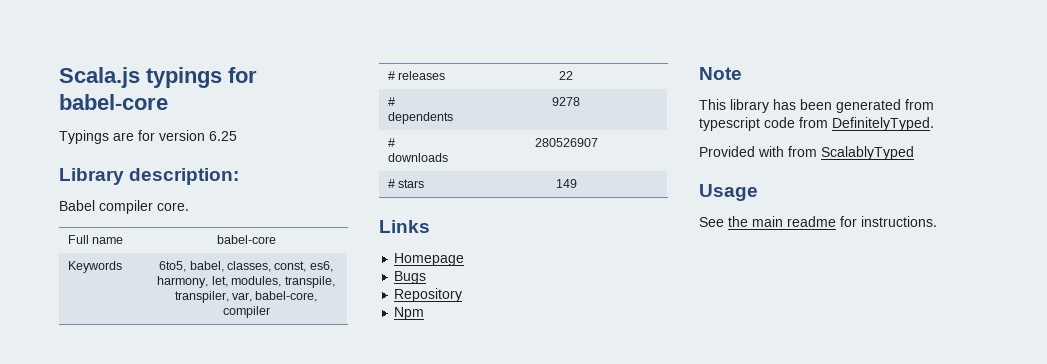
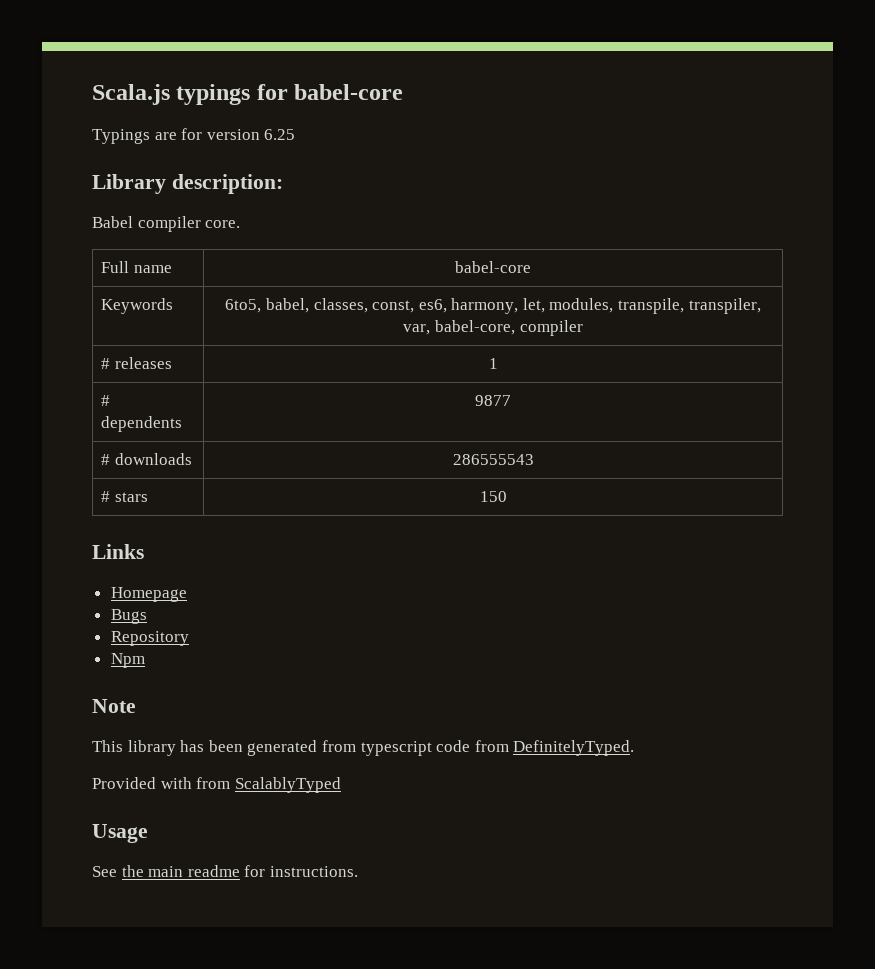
[559,71,573,80] 22 -> [488,358,498,369] 1
[552,97,580,106] 9278 -> [475,395,511,406] 9877
[534,138,598,147] 280526907 -> [452,454,534,465] 286555543
[555,179,577,188] 149 -> [479,491,507,502] 150

